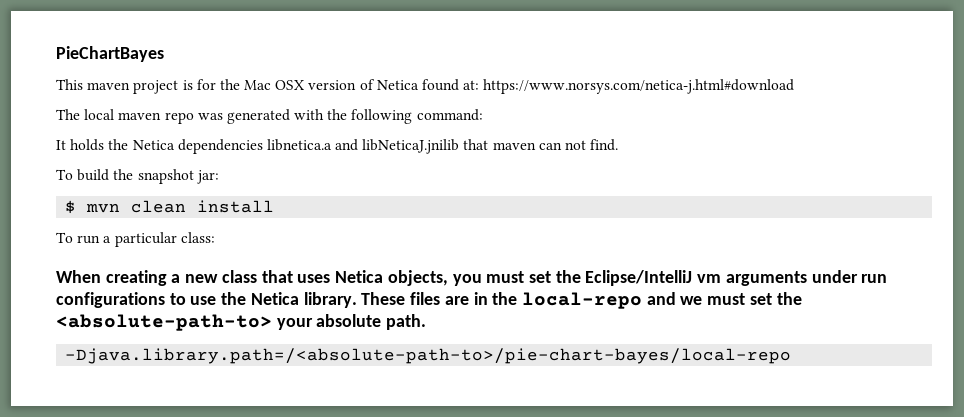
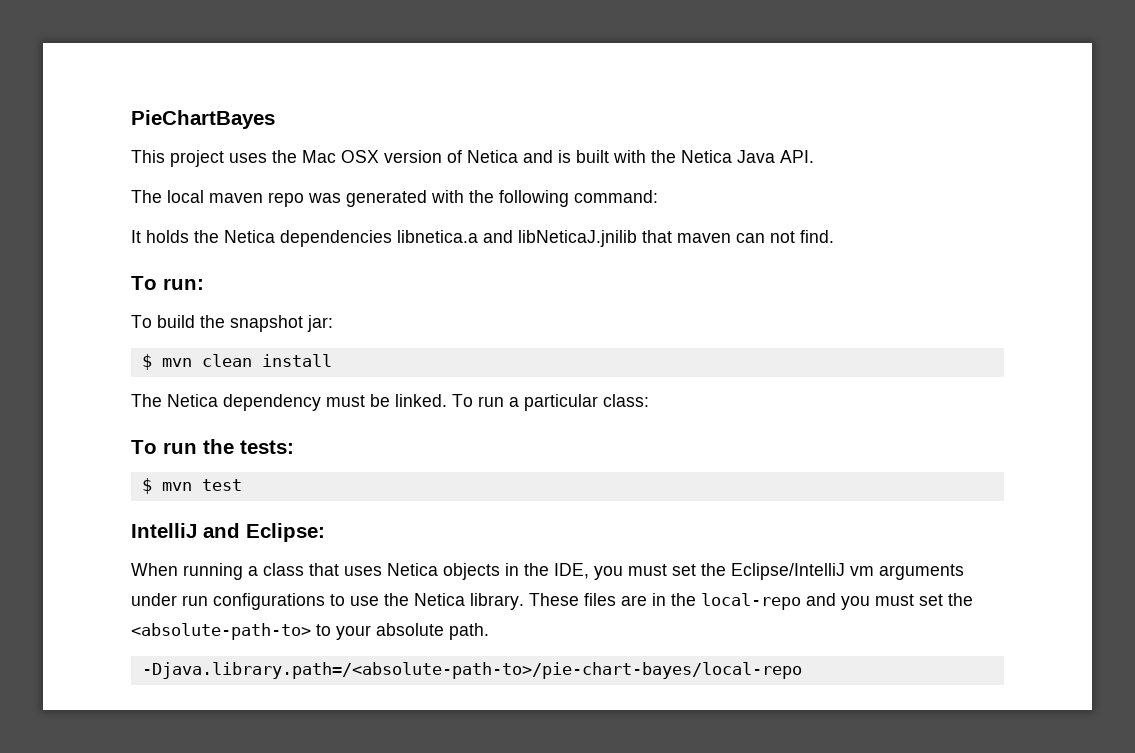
[87,79,216,94] maven project is for -> [170,150,267,167] project uses
[422,79,795,94] found at: https://www.norsys.com/netica-j.html#download -> [523,150,814,163] and is built with the Netica Java API.
(619, 145) none -> [131,276,204,290] // To run:
(275, 206) none -> [131,394,447,411] The Netica dependency must be linked.
[56,270,448,286] When creating a new class that uses Netica objects, -> [131,439,294,454] [141,478,242,494] [131,523,325,542] [131,563,589,580] To run the tests: // $ mvn test // IntelliJ and Eclipse: // When running a class that uses Netica objects in the IDE,
[680,296,703,305] we -> [841,596,870,610] you
(272, 322) none -> [316,624,331,636] to

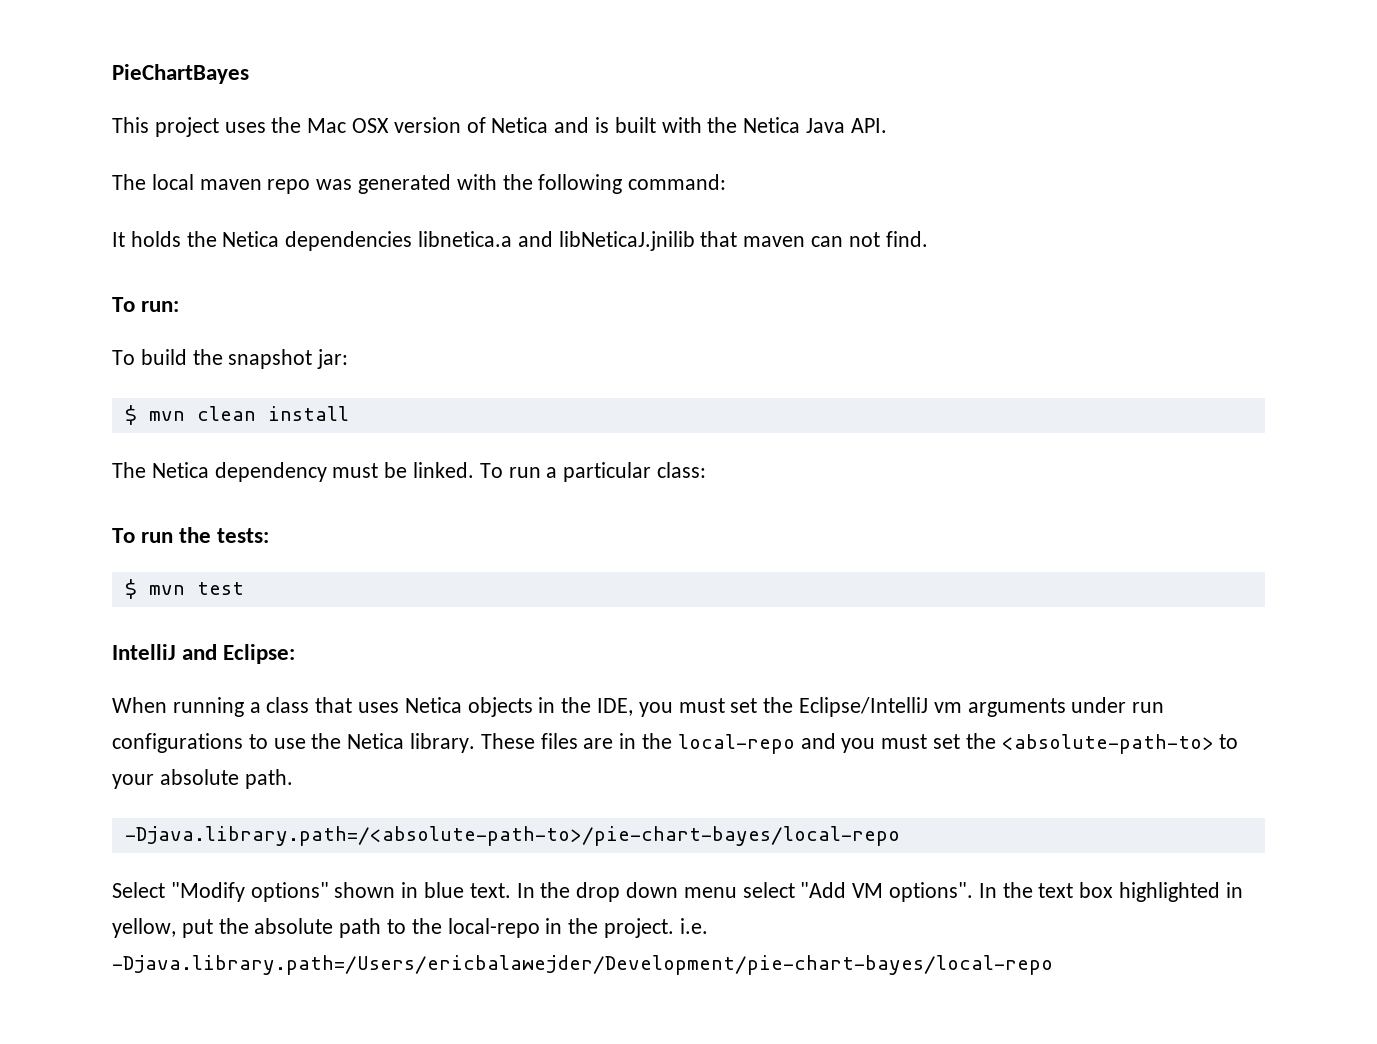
(802, 670) none -> [112,882,1243,902] [112,918,708,938] [112,955,1053,975] // Select "Modify options" shown in blue text. In the drop down menu select "Add VM options". In the text box highlighted in yellow, put the absolute path to the local-repo in the project. i.e. -Djava.library.path=/Users/ericbalawejder/Development/pie-chart-bayes/local-repo

